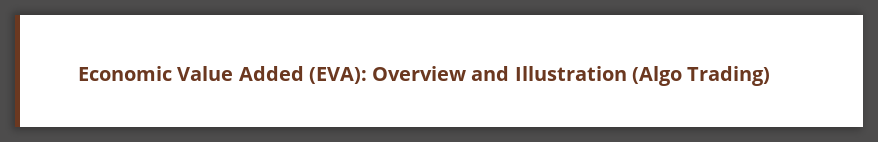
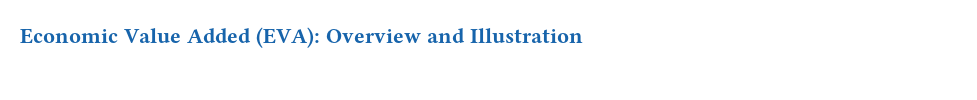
[631,66,771,86] (Algo Trading) -> (583, 35) none

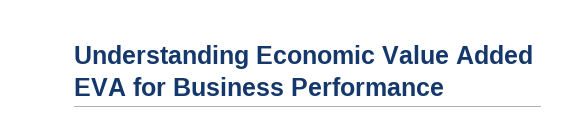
(20, 36) none -> [74,45,249,69] Understanding
[256,27,583,48] (EVA): Overview and Illustration -> [74,77,444,96] EVA for Business Performance

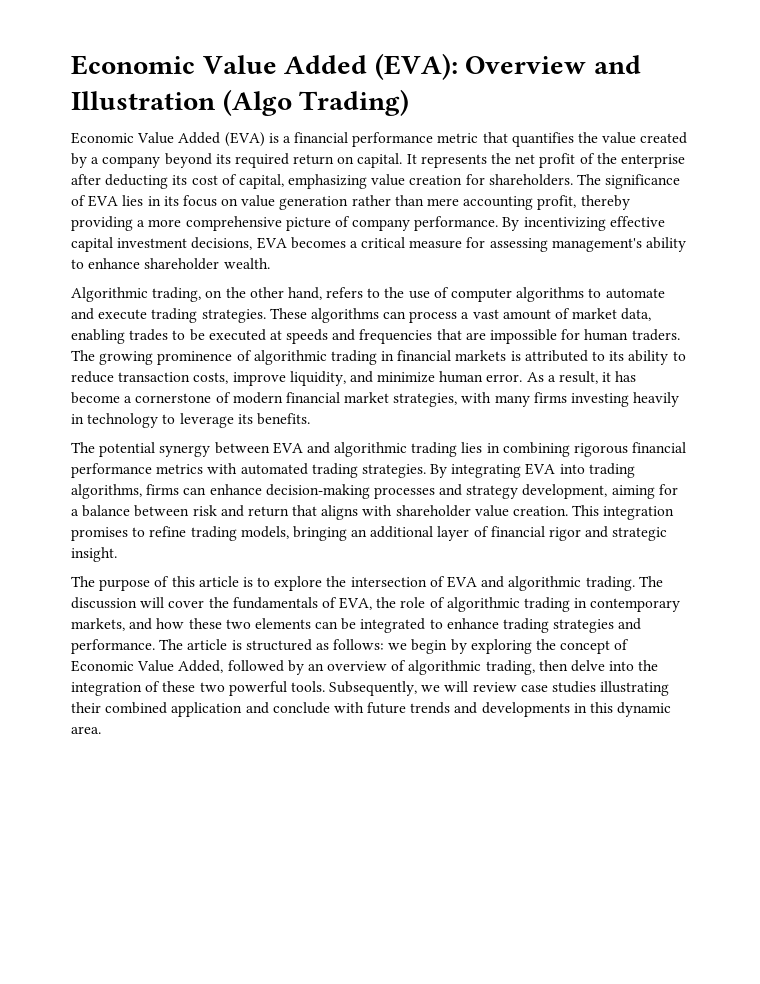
[74,45,533,69] [74,77,444,96] Understanding Economic Value Added EVA for Business Performance -> [71,53,641,80] [71,89,410,116] [71,132,688,147] [71,153,685,168] [71,174,681,189] [71,195,630,210] [71,216,665,231] [71,237,687,252] [71,258,270,270] [71,287,665,302] [71,308,652,323] [71,329,680,344] [71,350,686,365] [71,371,637,386] [71,392,680,407] [71,413,310,428] [71,442,687,457] [71,463,635,478] [71,484,678,499] [71,505,675,520] [71,526,668,541] [71,547,117,562] [71,576,663,591] [71,597,681,612] [71,618,642,633] [71,639,630,654] [71,660,659,675] [71,681,670,696] [71,702,672,717] [71,726,101,734] Economic Value Added (EVA): Overview and Illustration (Algo Trading) // Economic Value Added (EVA) is a financial performance metric that quantifies the value created by a company beyond its required return on capital. It represents the net profit of the enterprise after deducting its cost of capital, emphasizing value creation for shareholders. The significance of EVA lies in its focus on value generation rather than mere accounting profit, thereby providing a more comprehensive picture of company performance. By incentivizing effective capital investment decisions, EVA becomes a critical measure for assessing management's ability to enhance shareholder wealth. // Algorithmic trading, on the other hand, refers to the use of computer algorithms to automate and execute trading strategies. These algorithms can process a vast amount of market data, enabling trades to be executed at speeds and frequencies that are impossible for human traders. The growing prominence of algorithmic trading in financial markets is attributed to its ability to reduce transaction costs, improve liquidity, and minimize human error. As a result, it has become a cornerstone of modern financial market strategies, with many firms investing heavily in technology to leverage its benefits. // The potential synergy between EVA and algorithmic trading lies in combining rigorous financial performance metrics with automated trading strategies. By integrating EVA into trading algorithms, firms can enhance decision-making processes and strategy development, aiming for a balance between risk and return that aligns with shareholder value creation. This integration promises to refine trading models, bringing an additional layer of financial rigor and strategic insight. // The purpose of this article is to explore the intersection of EVA and algorithmic trading. The discussion will cover the fundamentals of EVA, the role of algorithmic trading in contemporary markets, and how these two elements can be integrated to enhance trading strategies and performance. The article is structured as follows: we begin by exploring the concept of Economic Value Added, followed by an overview of algorithmic trading, then delve into the integration of these two powerful tools. Subsequently, we will review case studies illustrating their combined application and conclude with future trends and developments in this dynamic area.

